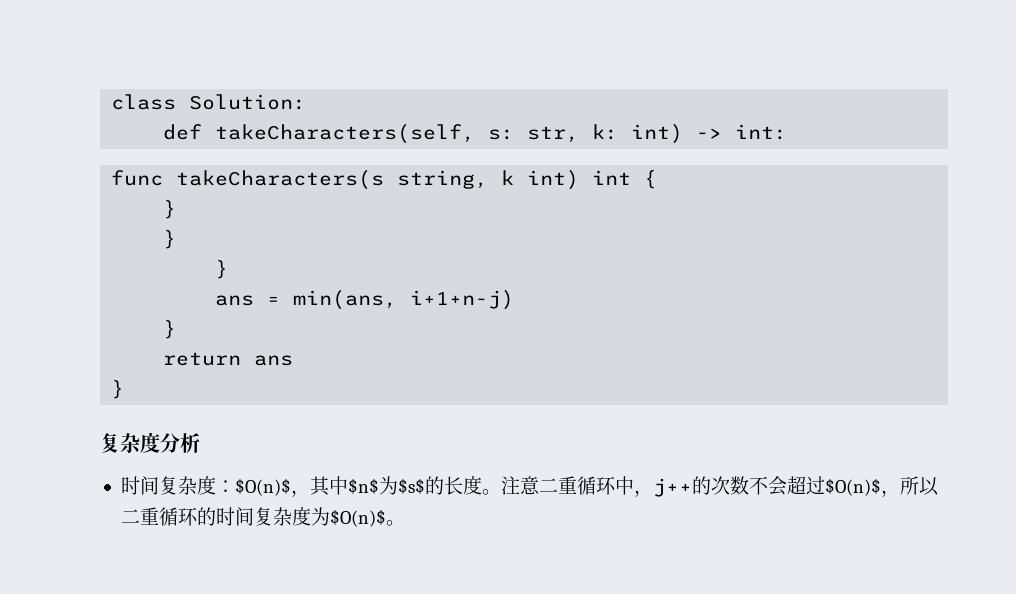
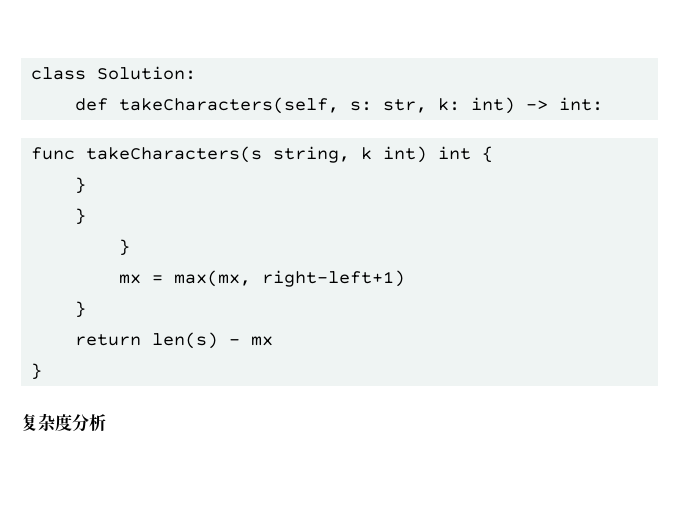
[215,290,515,310] ans = min(ans, i+1+n-j) -> [119,270,406,287] mx = max(mx, right-left+1)
[254,355,294,366] ans -> [152,332,274,349] len(s) - mx
[120,476,939,497] [120,507,405,527] // 时间复杂度：$O(n)$，其中$n$为$s$的长度。注意二重循环中，j++的次数不会超过$O(n)$，所以二重循环的时间复杂度为$O(n)$。 -> (106, 422) none

